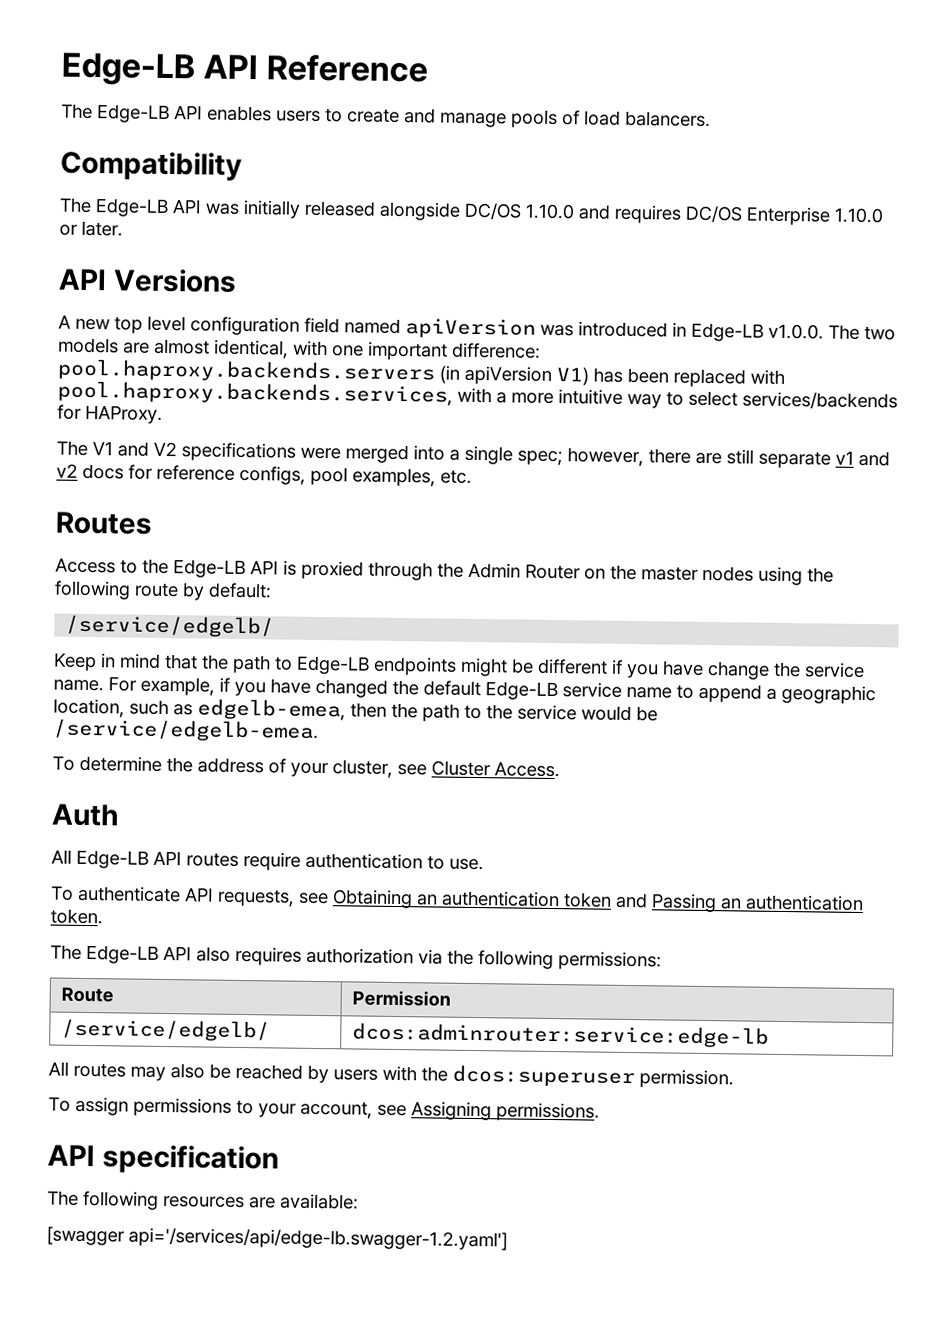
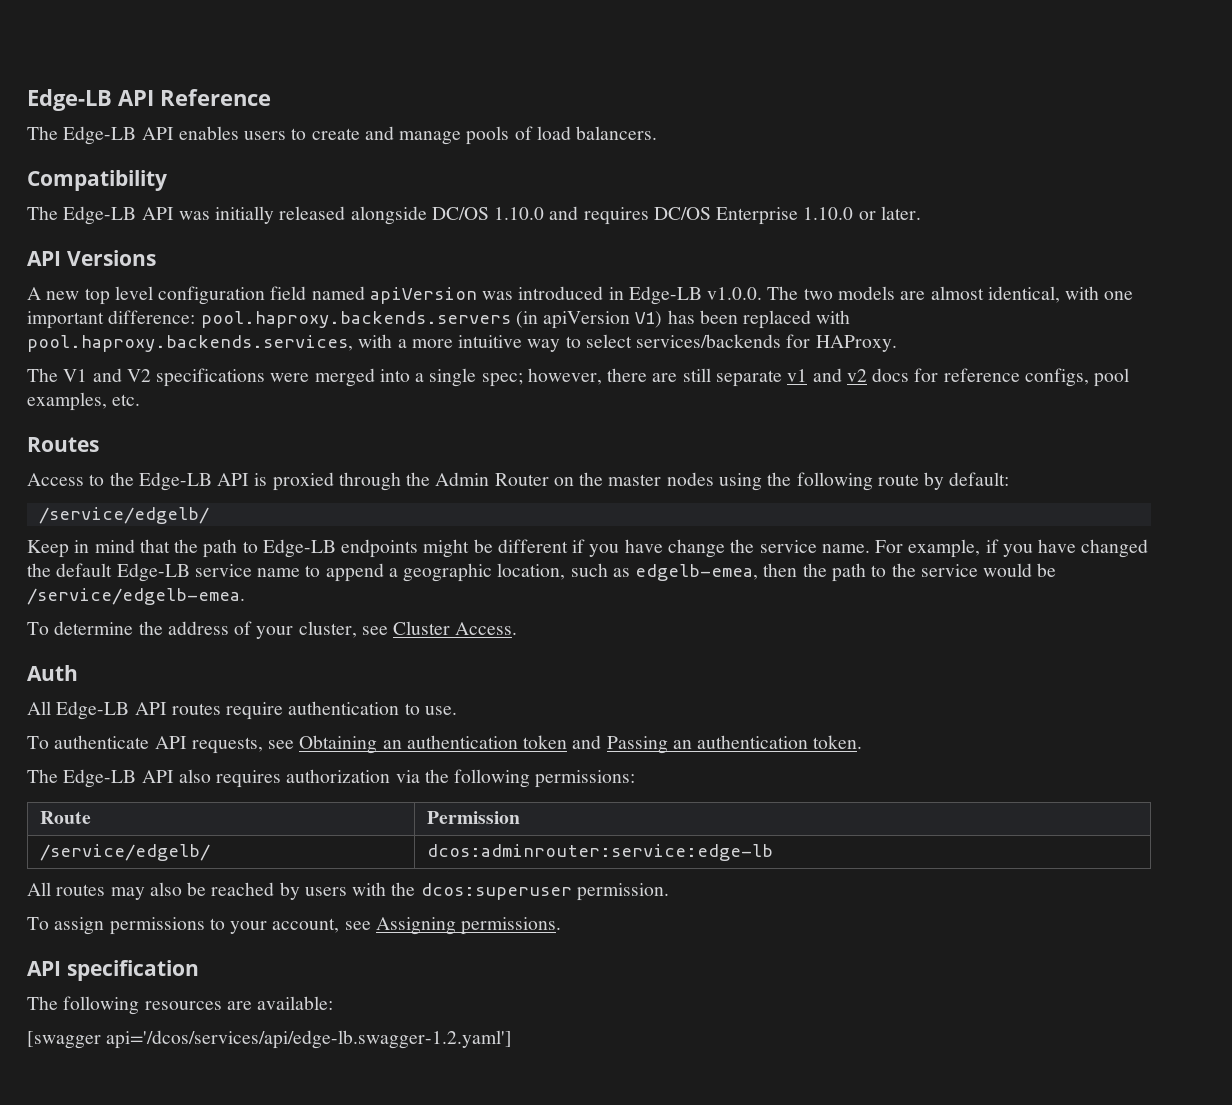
[128,1227,508,1251] api='/services/api/edge-lb.swagger-1.2.yaml'] -> [106,1030,513,1049] api='/dcos/services/api/edge-lb.swagger-1.2.yaml']

